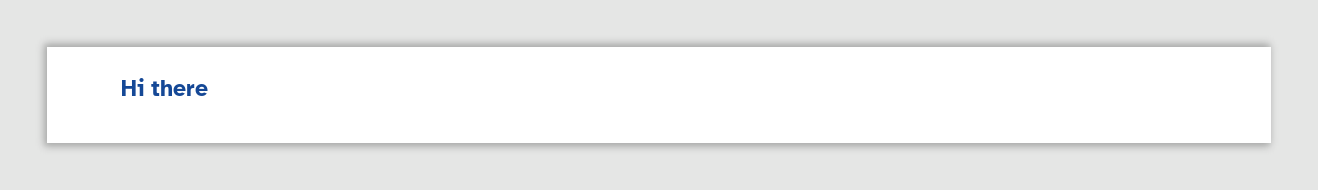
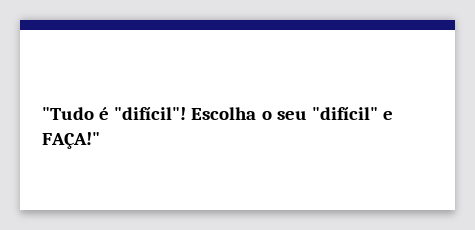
[121,78,208,96] Hi there -> [42,107,393,120] [42,132,100,149] "Tudo é "difícil"! Escolha o seu "difícil" e FAÇA!"

